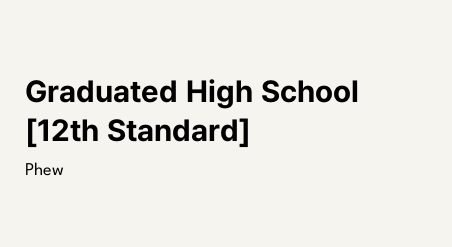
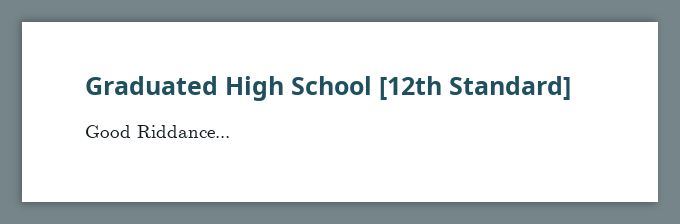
[25,162,64,176] Phew -> [85,125,230,138] Good Riddance...

